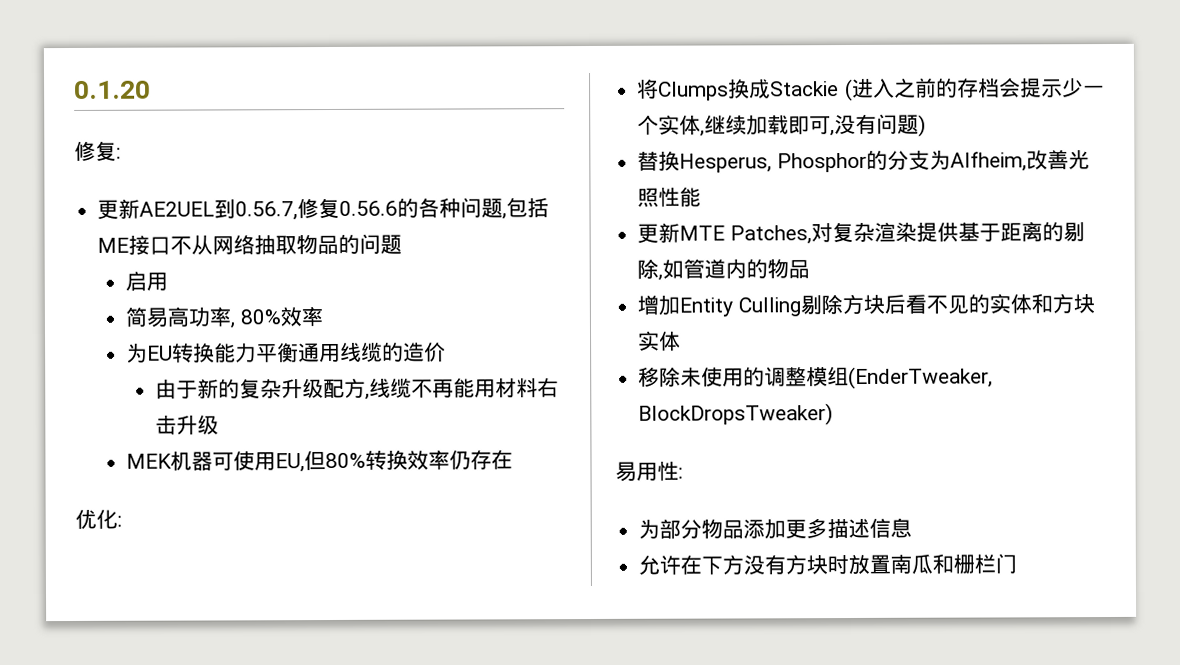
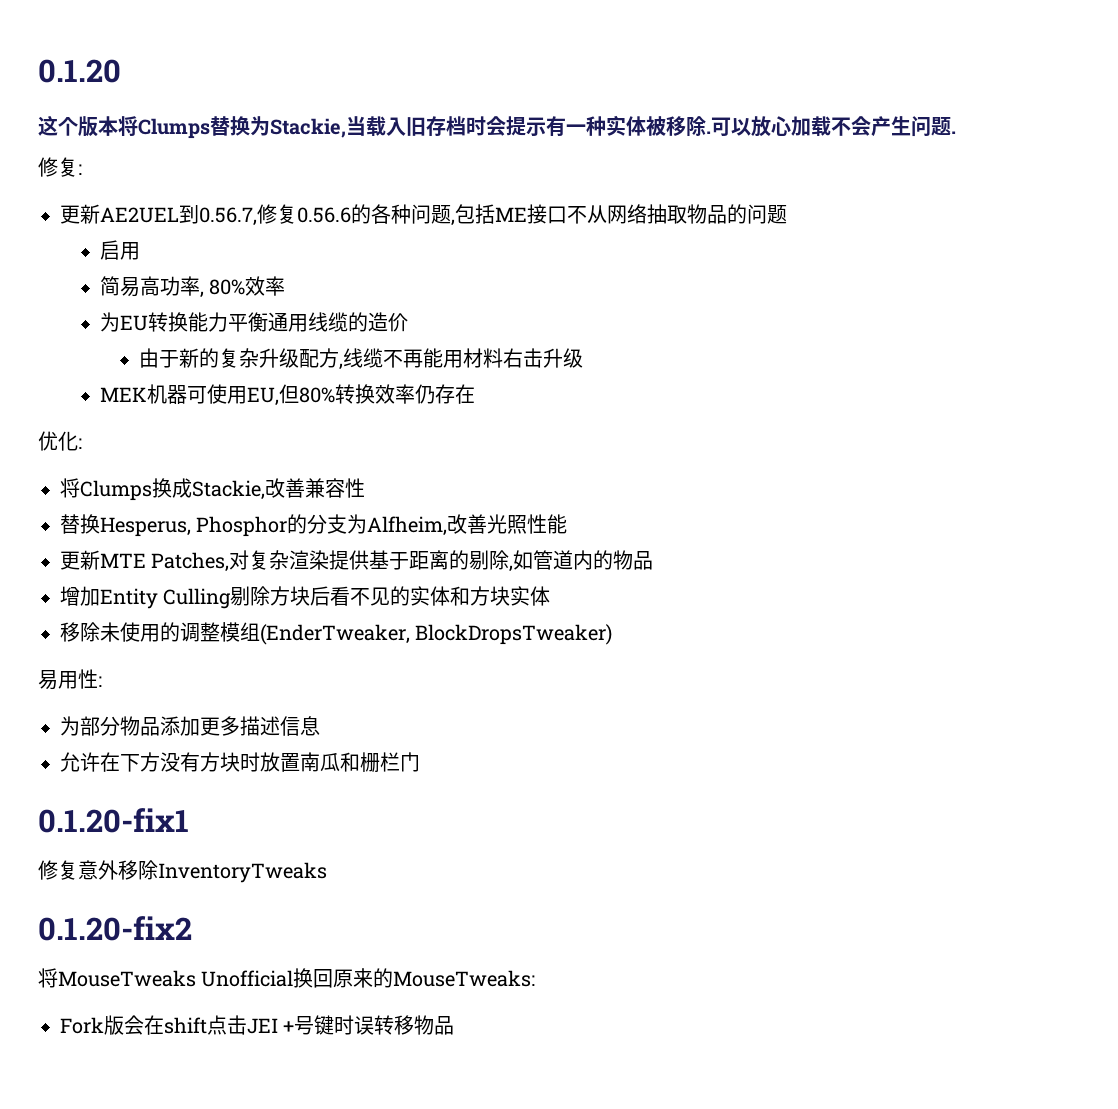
(151, 89) none -> [38,115,956,139] // 这个版本将Clumps替换为Stackie,当载入旧存档时会提示有一种实体被移除.可以放心加载不会产生问题.
[770,77,1105,102] [637,113,927,137] Stackie (进入之前的存档会提示少一个实体,继续加载即可,没有问题) -> [192,478,365,500] Stackie,改善兼容性
(1018, 563) none -> [38,808,189,833] [38,860,327,883] [38,916,192,941] [38,968,536,988] [60,1015,455,1035] // 0.1.20-fix1 // 修复意外移除InventoryTweaks // 0.1.20-fix2 // 将MouseTweaks Unofficial换回原来的MouseTweaks: // Fork版会在shift点击JEI +号键时误转移物品

